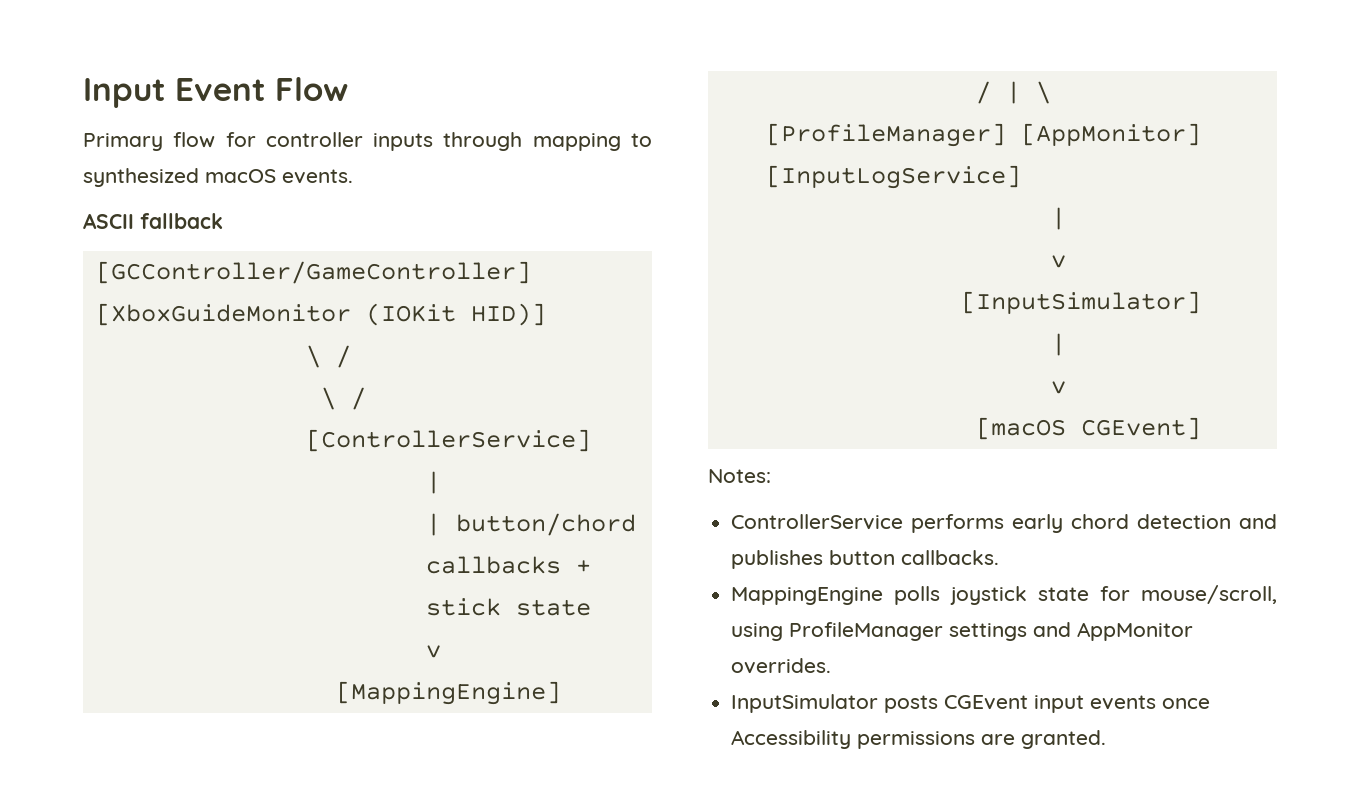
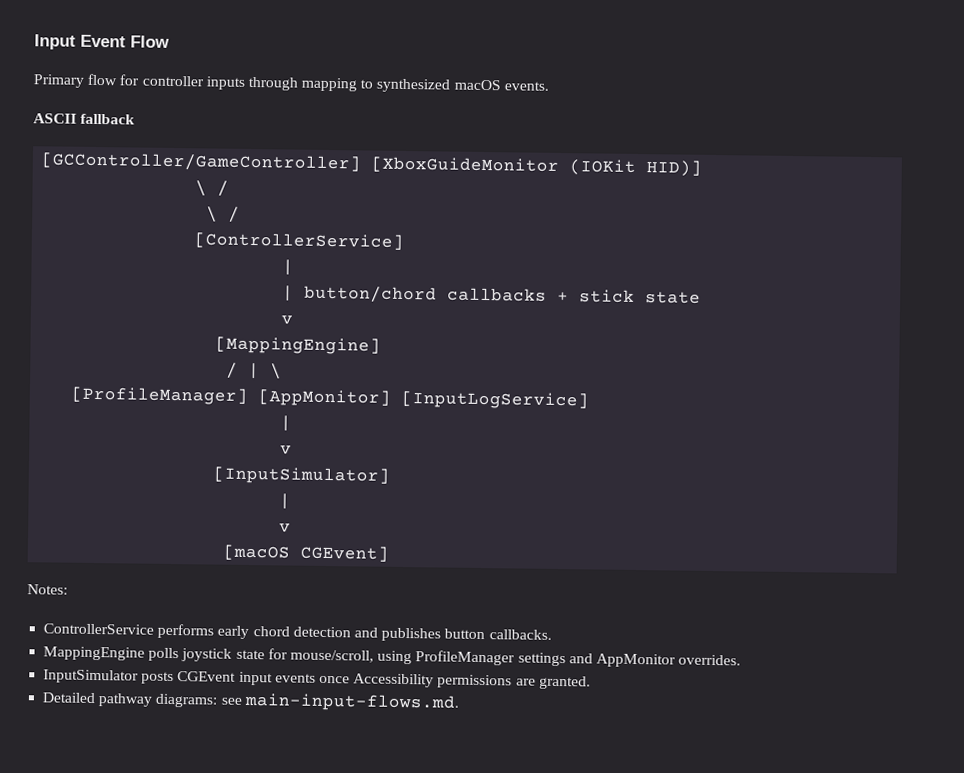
(1107, 739) none -> [42,692,460,712] // Detailed pathway diagrams: see main-input-flows.md.

